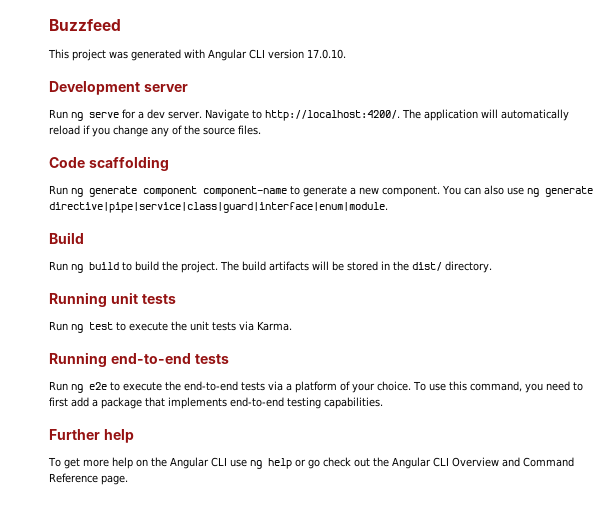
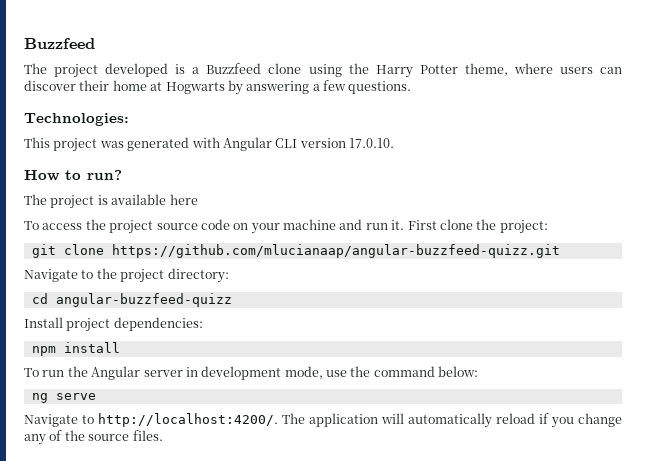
[49,19,121,31] Buzzfeed -> [24,38,95,49] [24,63,622,78] [24,80,412,95] [24,113,129,126] Buzzfeed // The project developed is a Buzzfeed clone using the Harry Potter theme, where users can discover their home at Hogwarts by answering a few questions. // Technologies:
[49,81,188,95] [49,109,202,121] Development server // Run ng serve for a dev server. -> [24,170,122,181] [24,194,198,209] [24,219,548,234] [31,244,560,258] [24,268,229,283] [31,293,232,307] [24,317,203,332] [31,342,120,356] [24,366,479,380] [31,393,96,403] How to run? // The project is available here // To access the project source code on your machine and run it. First clone the project: // git clone https://github.com/mlucianaap/angular-buzzfeed-quizz.git // Navigate to the project directory: // cd angular-buzzfeed-quizz // Install project dependencies: // npm install // To run the Angular server in development mode, use the command below: // ng serve //
[49,156,169,171] [49,185,593,197] [49,202,388,213] [49,232,84,244] [49,261,492,273] [49,292,176,307] [49,321,292,333] [49,352,229,367] [49,381,583,393] [49,397,383,409] [49,429,134,443] [48,457,574,469] [49,473,128,485] // Code scaffolding // Run ng generate component component-name to generate a new component. You can also use ng generate directive|pipe|service|class|guard|interface|enum|module. // Build // Run ng build to build the project. The build artifacts will be stored in the dist/ directory. // Running unit tests // Run ng test to execute the unit tests via Karma. // Running end-to-end tests // Run ng e2e to execute the end-to-end tests via a platform of your choice. To use this command, you need to first add a package that implements end-to-end testing capabilities. // Further help // To get more help on the Angular CLI use ng help or go check out the Angular CLI Overview and Command Reference page. -> (163, 435) none

